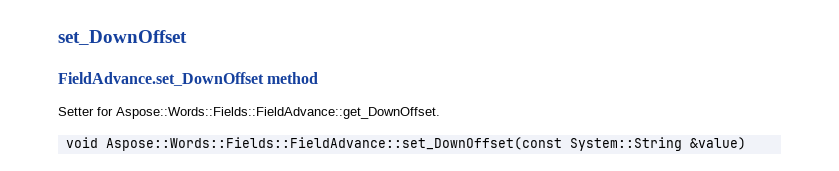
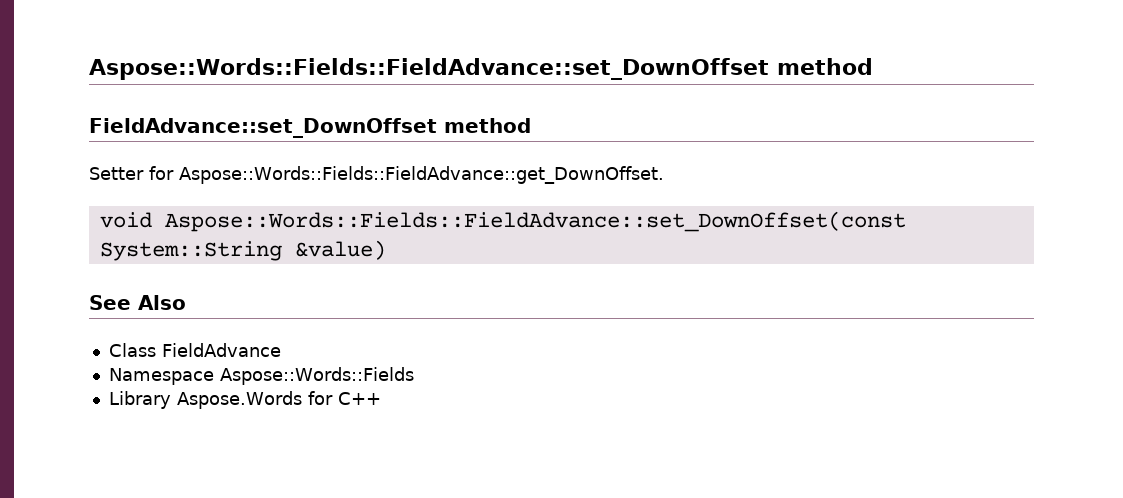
[58,30,187,45] [58,72,264,86] set_DownOffset // FieldAdvance.set_DownOffset -> [89,58,873,80] [89,118,437,138] Aspose::Words::Fields::FieldAdvance::set_DownOffset method // FieldAdvance::set_DownOffset
(746, 143) none -> [89,295,186,310] [108,343,281,357] [108,367,414,385] [108,391,381,409] // See Also // Class FieldAdvance // Namespace Aspose::Words::Fields // Library Aspose.Words for C++

